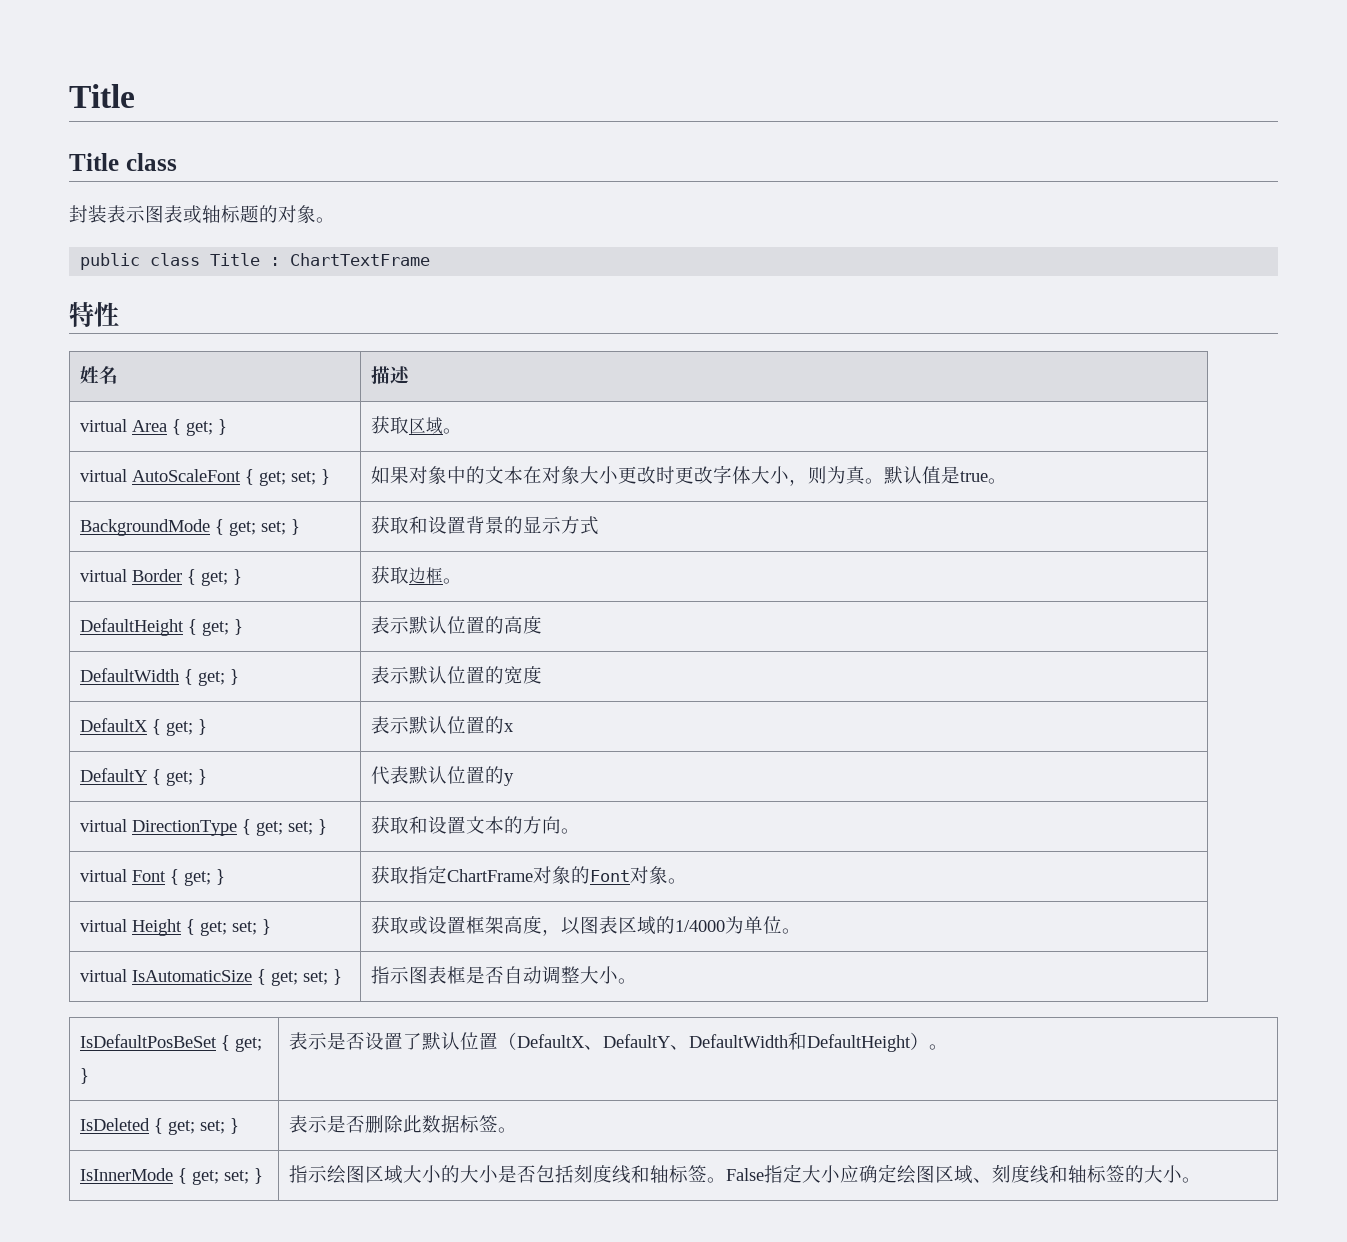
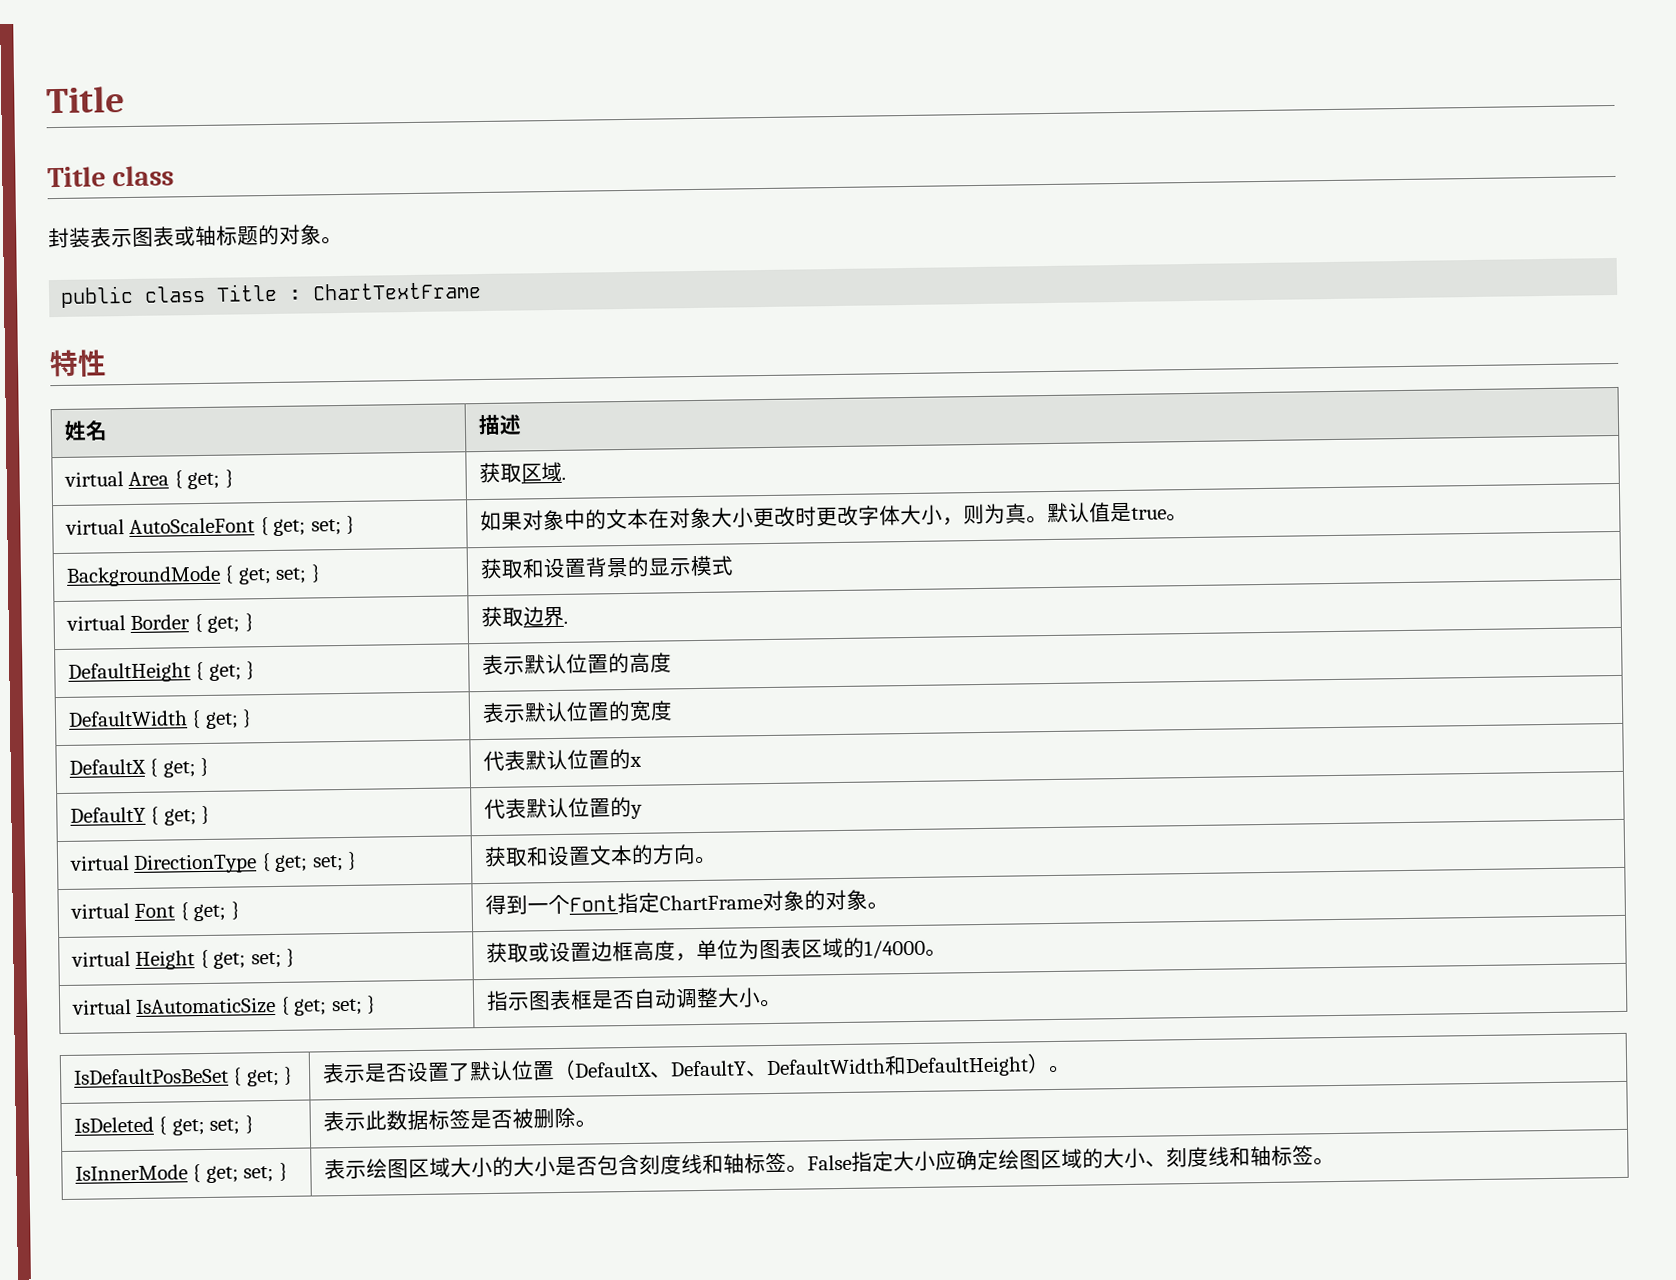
[442,428,462,434] 。 -> [560,476,566,480] .
[560,516,580,534] 方 -> [689,555,713,577] 模
[425,567,462,584] 框。 -> [542,606,568,627] 界.
[370,716,409,734] 表示 -> [482,750,526,772] 代表
[370,866,409,884] 获取 -> [484,894,618,916] 得到一个Font
[589,870,630,882] Font -> (826, 900) none
[465,916,580,936] 框架高度，以 -> [590,939,760,962] 边框高度，单位为
[724,916,782,934] 为单位 -> (926, 949) none
[326,1115,403,1133] 是否删除 -> (366, 1122) none
(498, 1123) none -> [469,1107,576,1130] 是否被删除
[288,1165,308,1183] 指 -> [323,1159,346,1180] 表
[554,1165,574,1183] 括 -> [617,1154,640,1176] 含
(973, 1174) none -> [1081,1147,1146,1169] 的大小
[1124,1165,1182,1183] 的大小 -> (1314, 1155) none

